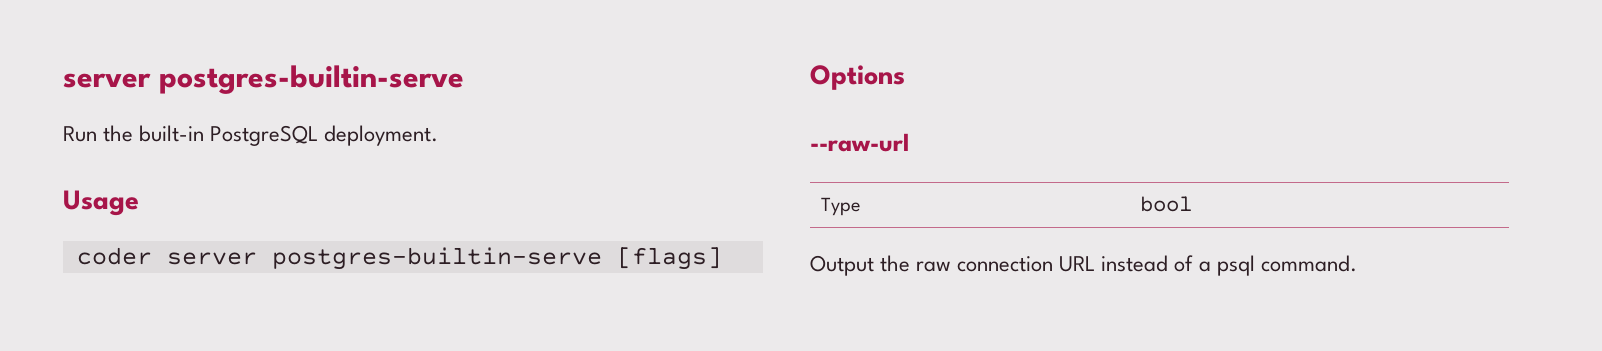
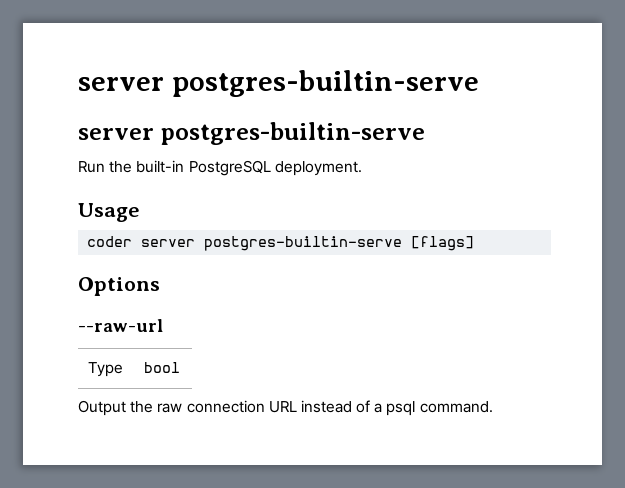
[63,65,464,94] server postgres-builtin-serve -> [78,70,479,97] [78,122,425,145] server postgres-builtin-serve // server postgres-builtin-serve

